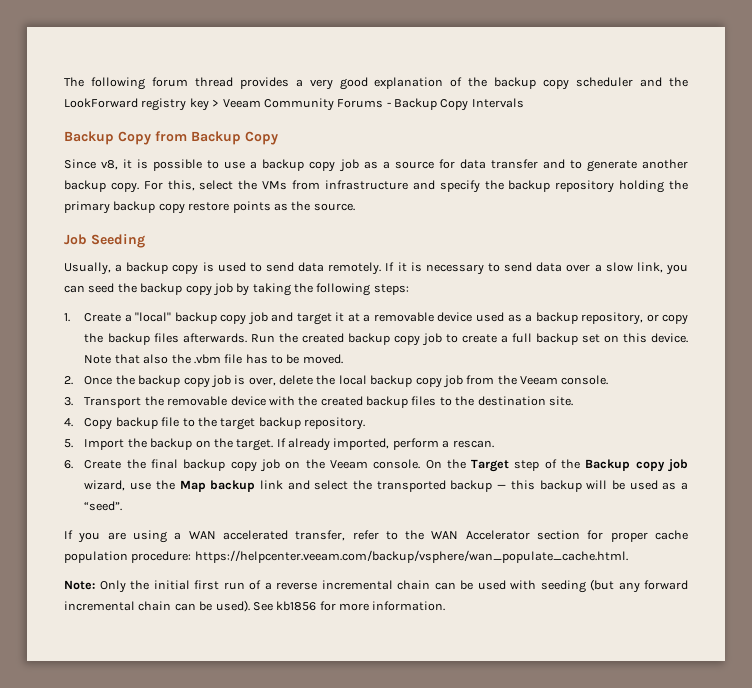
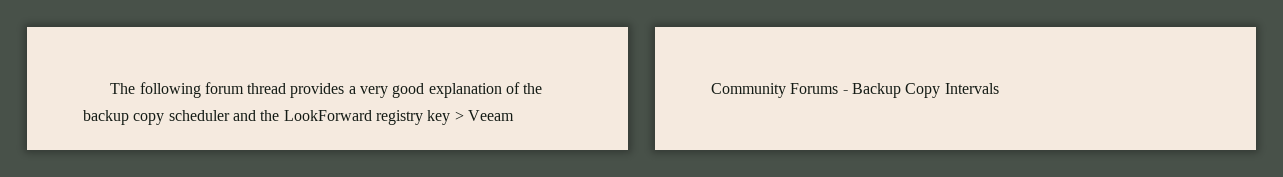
[64,131,278,145] [64,159,688,172] [64,180,689,193] [64,201,355,214] [64,234,145,248] [64,262,688,275] [64,283,409,296] [64,312,688,325] [84,333,689,346] [84,354,343,364] [64,375,609,388] [64,396,573,408] [64,417,366,430] [64,438,494,451] [64,459,688,472] [84,480,688,492] [84,501,123,511] [64,530,688,543] [64,550,628,563] [64,579,688,593] [64,600,446,612] // Backup Copy from Backup Copy // Since v8, it is possible to use a backup copy job as a source for data transfer and to generate another backup copy. For this, select the VMs from infrastructure and specify the backup repository holding the primary backup copy restore points as the source. // Job Seeding // Usually, a backup copy is used to send data remotely. If it is necessary to send data over a slow link, you can seed the backup copy job by taking the following steps: // 1. Create a "local" backup copy job and target it at a removable device used as a backup repository, or copy the backup files afterwards. Run the created backup copy job to create a full backup set on this device. Note that also the .vbm file has to be moved. // 2. Once the backup copy job is over, delete the local backup copy job from the Veeam console. // 3. Transport the removable device with the created backup files to the destination site. // 4. Copy backup file to the target backup repository. // 5. Import the backup on the target. If already imported, perform a rescan. // 6. Create the final backup copy job on the Veeam console. On the Target step of the Backup copy job wizard, use the Map backup link and select the transported backup — this backup will be used as a “seed”. // If you are using a WAN accelerated transfer, refer to the WAN Accelerator section for proper cache population procedure: https://helpcenter.veeam.com/backup/vsphere/wan_populate_cache.html. // Note: Only the initial first run of a reverse incremental chain can be used with seeding (but any forward incremental chain can be used). See kb1856 for more information. -> (999, 88) none

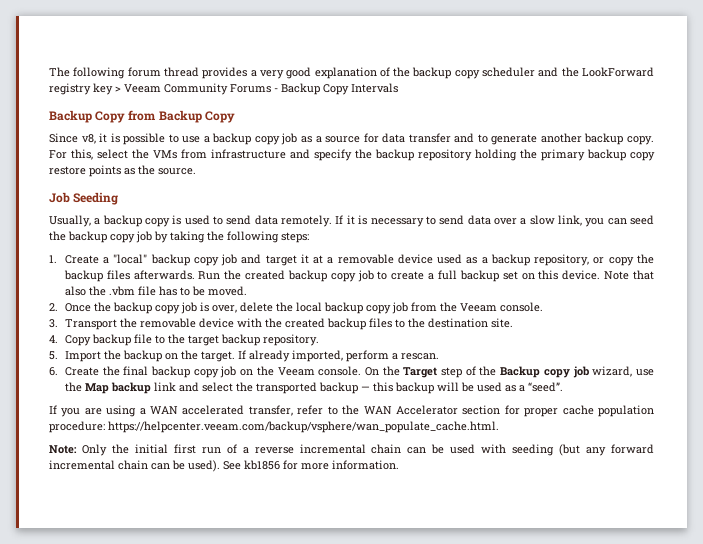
(999, 88) none -> [49,110,235,123] [49,133,654,145] [49,149,655,161] [49,165,196,177] [49,192,119,205] [49,215,654,227] [49,231,309,243] [49,254,655,266] [63,270,654,282] [64,286,247,296] [49,302,543,314] [49,318,513,330] [49,334,319,346] [49,350,439,362] [49,366,654,378] [64,382,563,394] [49,405,655,417] [49,421,499,433] [49,444,655,456] [49,460,399,472] // Backup Copy from Backup Copy // Since v8, it is possible to use a backup copy job as a source for data transfer and to generate another backup copy. For this, select the VMs from infrastructure and specify the backup repository holding the primary backup copy restore points as the source. // Job Seeding // Usually, a backup copy is used to send data remotely. If it is necessary to send data over a slow link, you can seed the backup copy job by taking the following steps: // 1. Create a "local" backup copy job and target it at a removable device used as a backup repository, or copy the backup files afterwards. Run the created backup copy job to create a full backup set on this device. Note that also the .vbm file has to be moved. // 2. Once the backup copy job is over, delete the local backup copy job from the Veeam console. // 3. Transport the removable device with the created backup files to the destination site. // 4. Copy backup file to the target backup repository. // 5. Import the backup on the target. If already imported, perform a rescan. // 6. Create the final backup copy job on the Veeam console. On the Target step of the Backup copy job wizard, use the Map backup link and select the transported backup — this backup will be used as a “seed”. // If you are using a WAN accelerated transfer, refer to the WAN Accelerator section for proper cache population procedure: https://helpcenter.veeam.com/backup/vsphere/wan_populate_cache.html. // Note: Only the initial first run of a reverse incremental chain can be used with seeding (but any forward incremental chain can be used). See kb1856 for more information.

